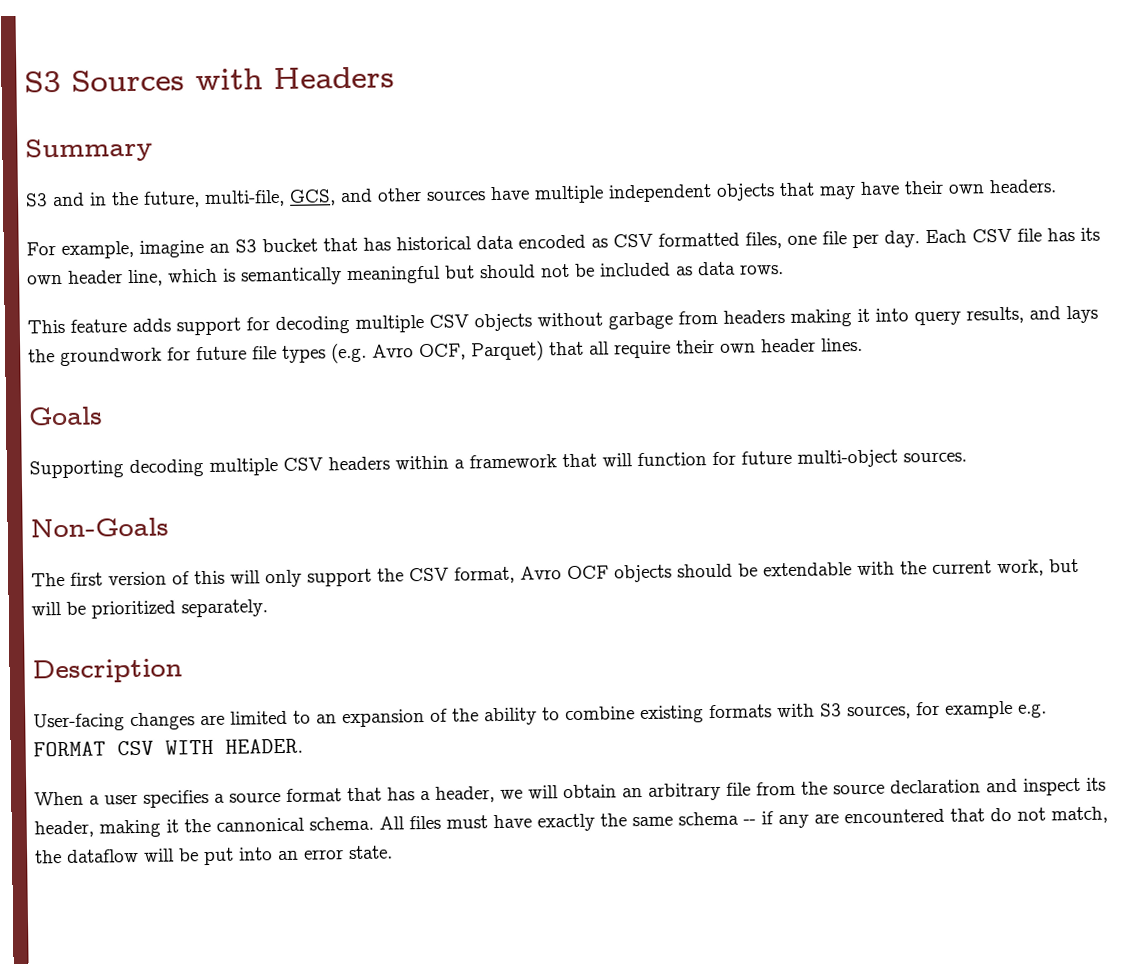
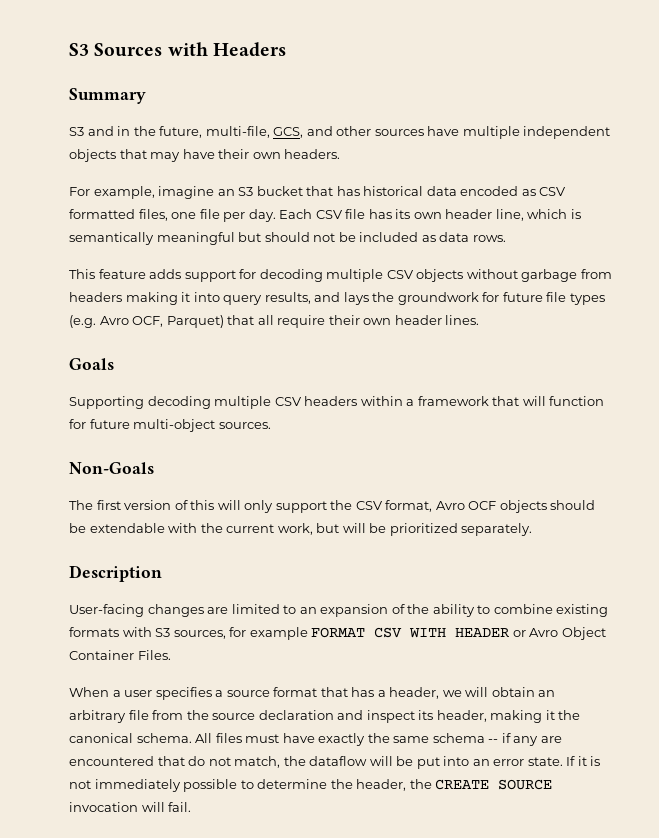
[1018,703,1047,718] e.g. -> (308, 633) none
[225,738,303,754] HEADER. -> [455,627,606,640] [69,650,171,660] HEADER or Avro Object Container Files.
[216,817,305,832] cannonical -> [69,733,133,743] canonical
(393, 852) none -> [566,756,601,766] [69,779,553,792] [69,802,192,812] If it is not immediately possible to determine the header, the CREATE SOURCE invocation will fail.

